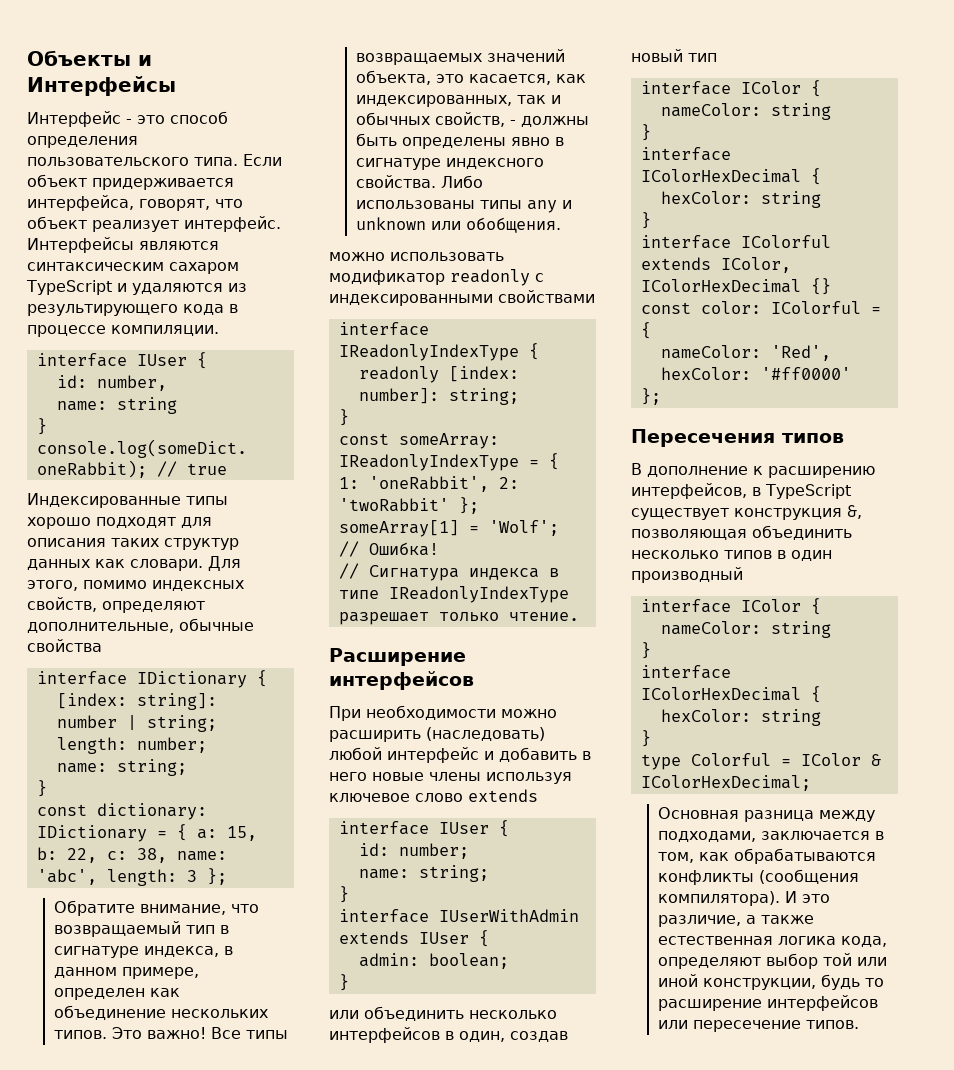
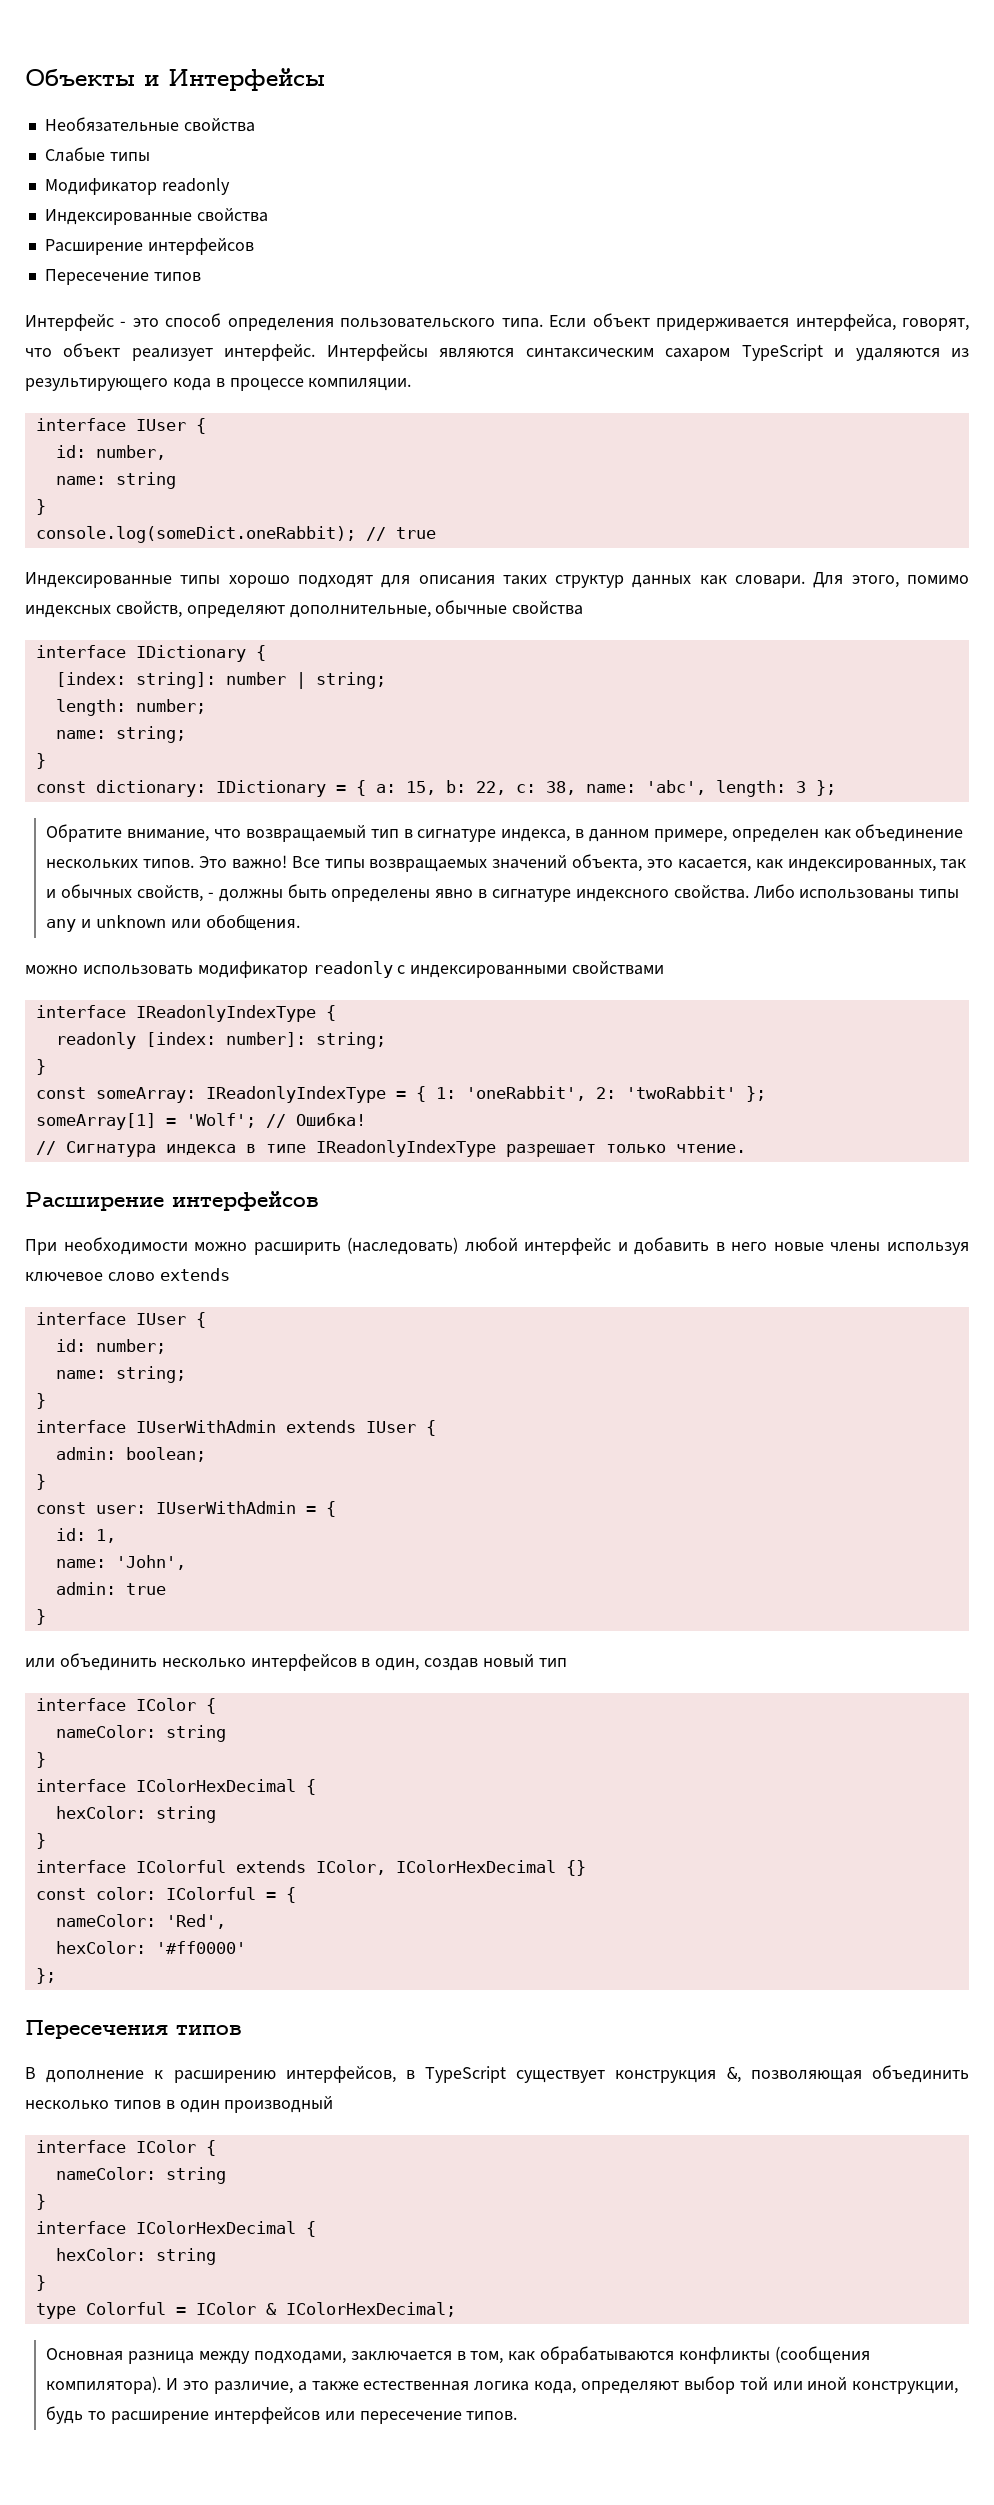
(176, 86) none -> [44,117,255,132] [44,147,150,162] [44,178,230,195] [44,208,268,225] [44,238,254,255] [44,269,201,285] // Необязательные свойства // Слабые типы // Модификатор readonly // Индексированные свойства // Расширение интерфейсов // Пересечение типов
(349, 982) none -> [35,1501,336,1517] [55,1528,116,1543] [55,1555,186,1570] [55,1582,166,1595] [35,1609,46,1625] // const user: IUserWithAdmin = { // id: 1, // name: 'John', // admin: true // }

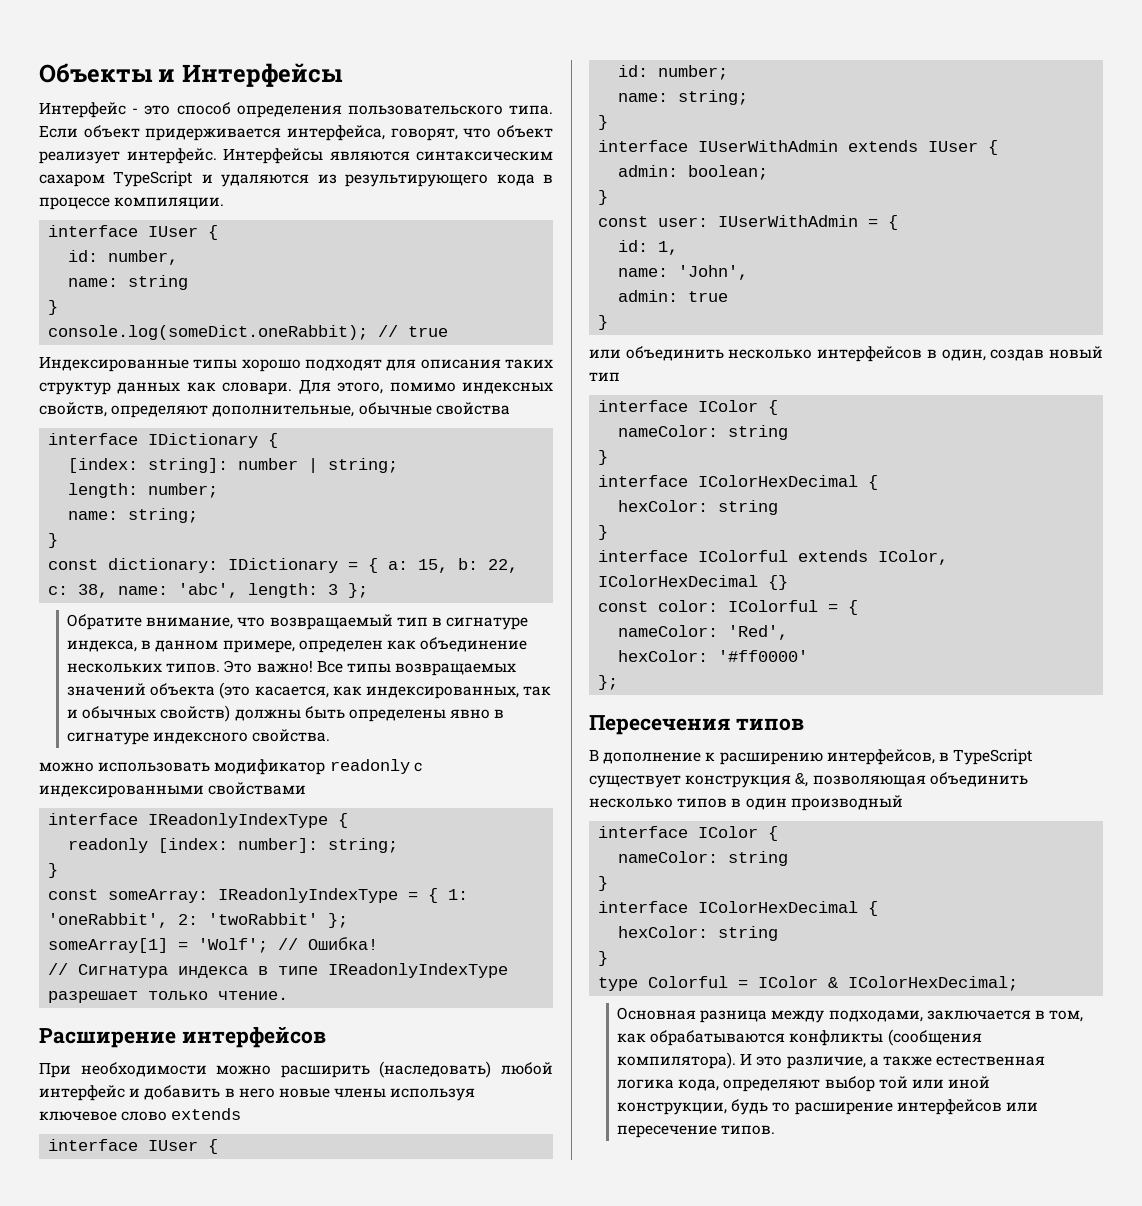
[44,117,255,132] [44,147,150,162] [44,178,230,195] [44,208,268,225] [44,238,254,255] [44,269,201,285] // Необязательные свойства // Слабые типы // Модификатор readonly // Индексированные свойства // Расширение интерфейсов // Пересечение типов -> (343, 75) none
[572,854,673,872] объекта, это -> [150,682,251,699] объекта (это
[136,885,214,902] свойств, - -> [160,705,231,722] свойств)
[753,884,960,899] [46,915,300,932] Либо использованы типы any и unknown или обобщения. -> (331, 735) none

